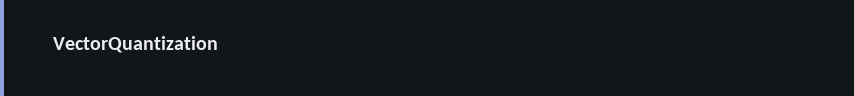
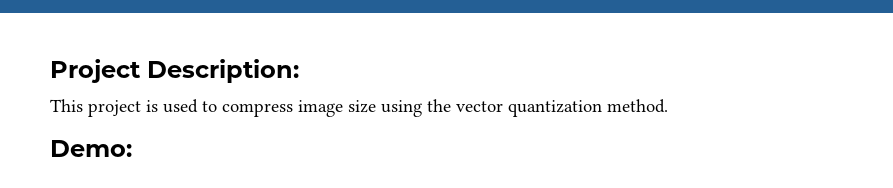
[53,36,218,53] VectorQuantization -> [50,59,299,83] [50,99,668,117] [50,140,132,157] Project Description: // This project is used to compress image size using the vector quantization method. // Demo:

